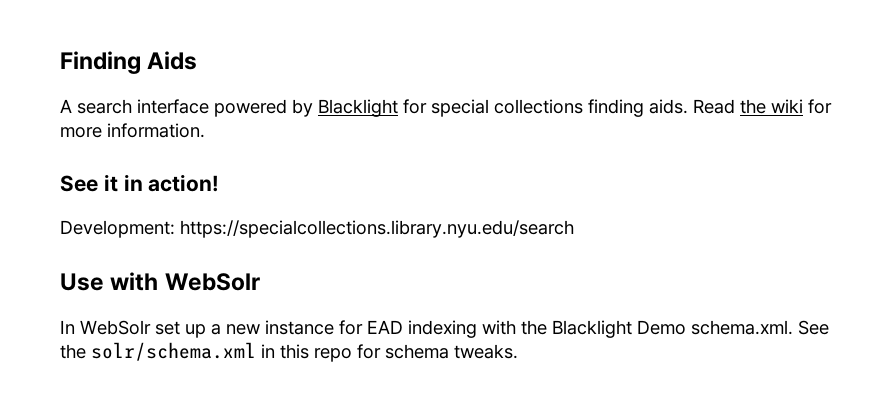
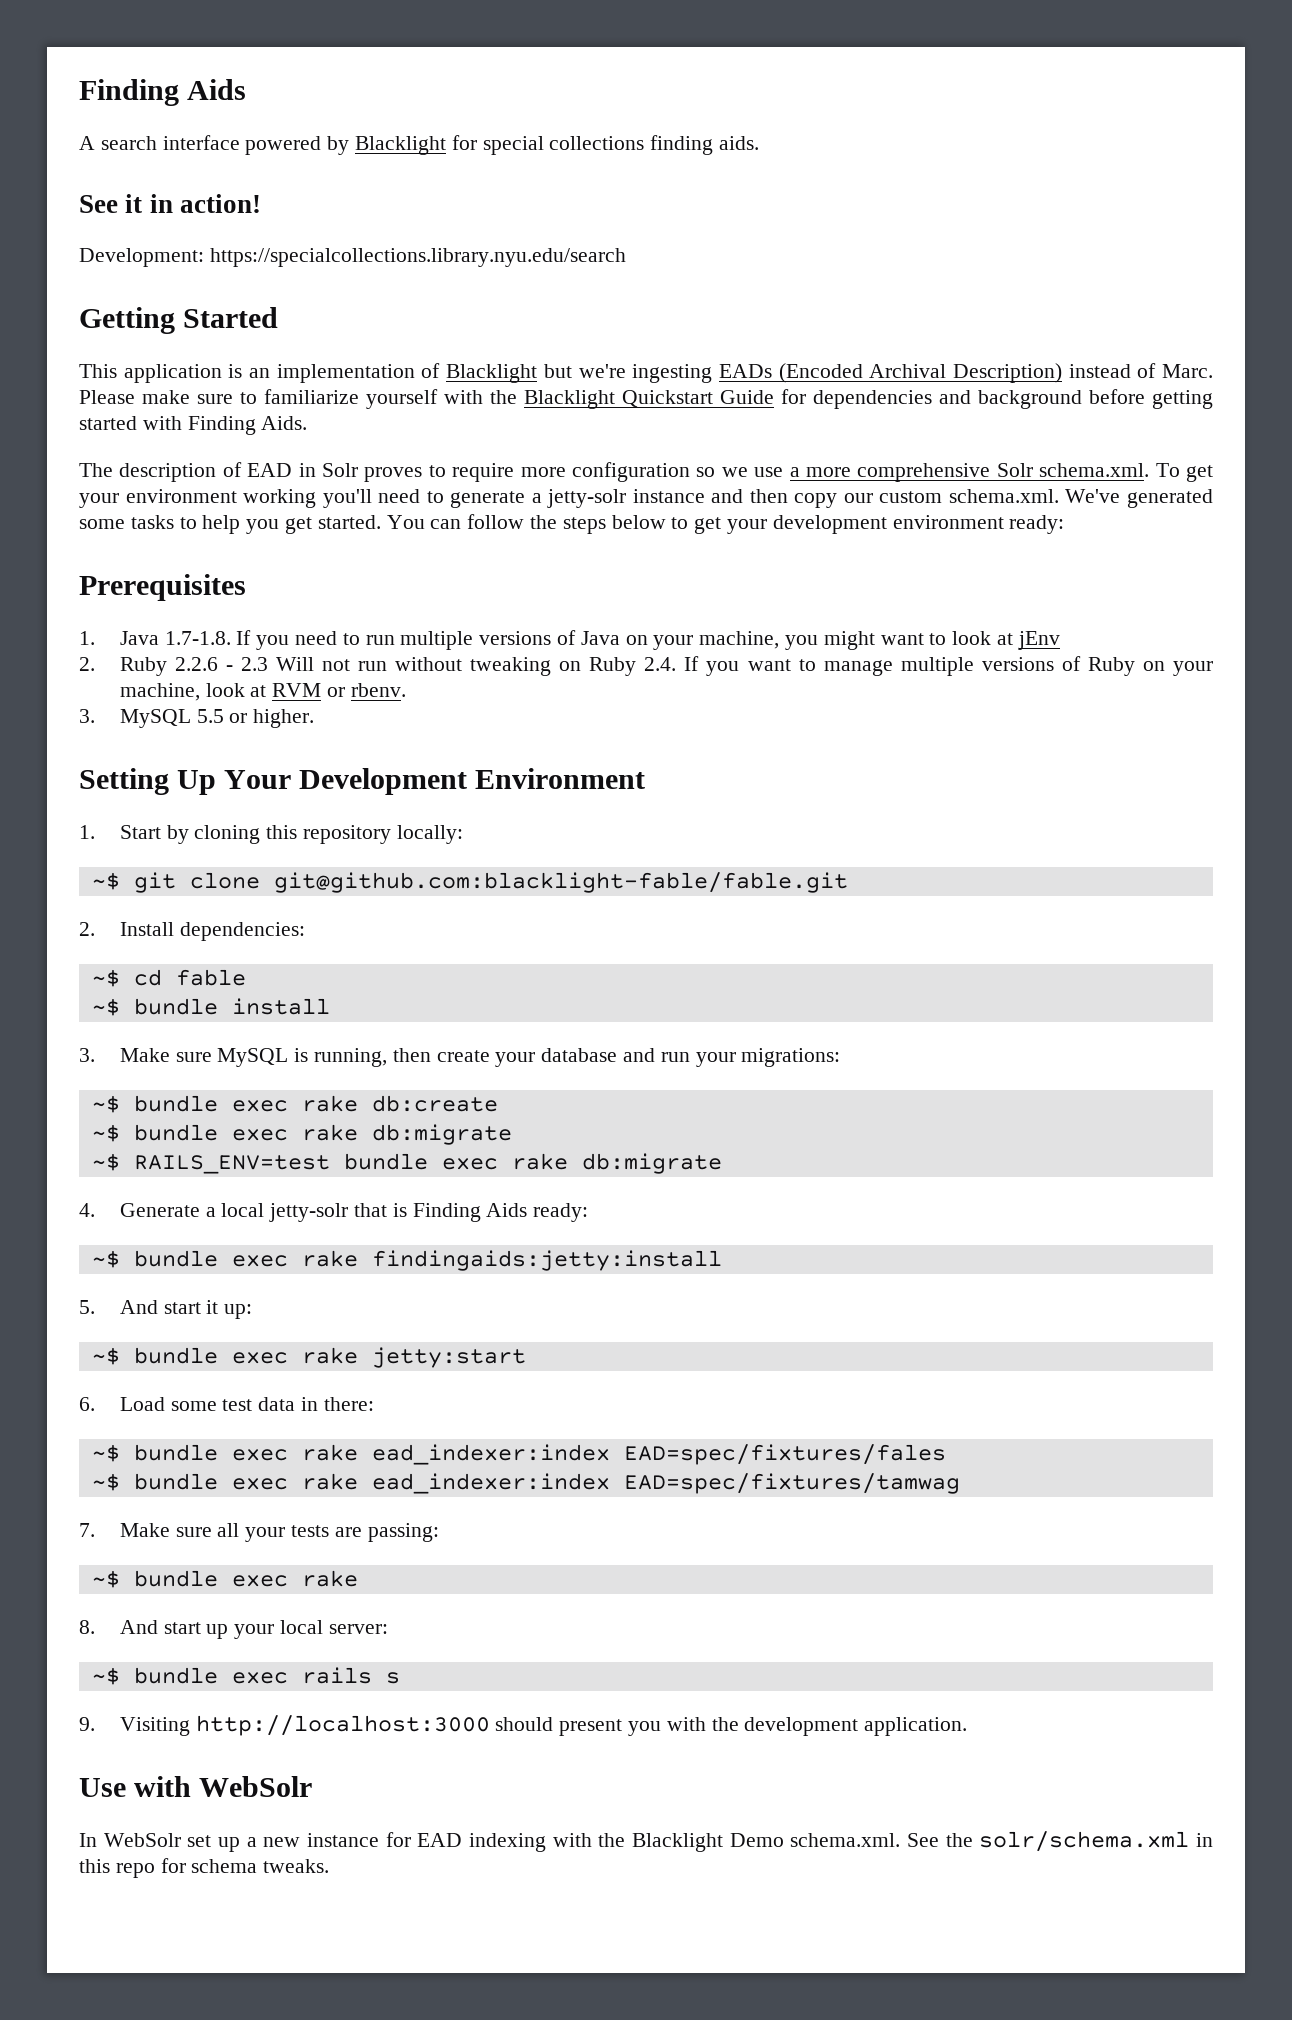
[693,99,832,114] [60,123,205,138] Read the wiki for more information. -> (760, 143) none
(574, 229) none -> [79,307,279,334] [79,363,1213,383] [79,389,1213,409] [79,416,308,435] [79,462,1213,482] [79,489,1213,508] [79,514,1065,534] [79,574,246,601] [79,630,1060,650] [79,656,1214,676] [119,683,406,701] [79,709,315,728] [79,768,646,795] [79,825,463,844] [91,872,848,893] [79,922,305,941] [91,969,246,987] [91,998,330,1016] [79,1048,841,1067] [91,1095,498,1113] [91,1124,512,1145] [91,1153,722,1174] [79,1203,589,1222] [91,1250,722,1271] [79,1300,253,1319] [91,1347,526,1368] [79,1397,374,1411] [91,1444,946,1465] [91,1473,960,1494] [79,1523,439,1542] [91,1570,358,1588] [79,1620,388,1639] [91,1667,400,1685] [79,1715,968,1736] // Getting Started // This application is an implementation of Blacklight but we're ingesting EADs (Encoded Archival Description) instead of Marc. Please make sure to familiarize yourself with the Blacklight Quickstart Guide for dependencies and background before getting started with Finding Aids. // The description of EAD in Solr proves to require more configuration so we use a more comprehensive Solr schema.xml. To get your environment working you'll need to generate a jetty-solr instance and then copy our custom schema.xml. We've generated some tasks to help you get started. You can follow the steps below to get your development environment ready: // Prerequisites // 1. Java 1.7-1.8. If you need to run multiple versions of Java on your machine, you might want to look at jEnv // 2. Ruby 2.2.6 - 2.3 Will not run without tweaking on Ruby 2.4. If you want to manage multiple versions of Ruby on your machine, look at RVM or rbenv. // 3. MySQL 5.5 or higher. // Setting Up Your Development Environment // 1. Start by cloning this repository locally: // ~$ git clone git@github.com:blacklight-fable/fable.git // 2. Install dependencies: // ~$ cd fable // ~$ bundle install // 3. Make sure MySQL is running, then create your database and run your migrations: // ~$ bundle exec rake db:create // ~$ bundle exec rake db:migrate // ~$ RAILS_ENV=test bundle exec rake db:migrate // 4. Generate a local jetty-solr that is Finding Aids ready: // ~$ bundle exec rake findingaids:jetty:install // 5. And start it up: // ~$ bundle exec rake jetty:start // 6. Load some test data in there: // ~$ bundle exec rake ead_indexer:index EAD=spec/fixtures/fales // ~$ bundle exec rake ead_indexer:index EAD=spec/fixtures/tamwag // 7. Make sure all your tests are passing: // ~$ bundle exec rake // 8. And start up your local server: // ~$ bundle exec rails s // 9. Visiting http://localhost:3000 should present you with the development application.

